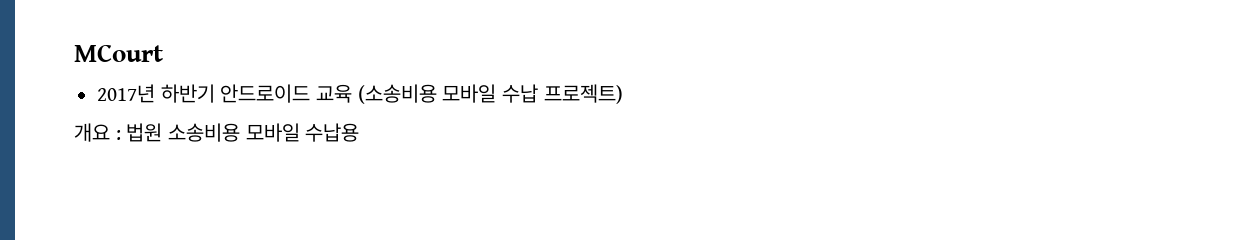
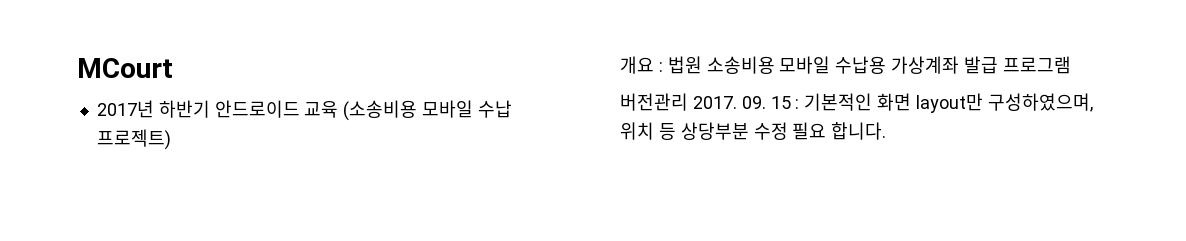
(360, 132) none -> [891,56,1071,74] [620,93,1093,113] [620,122,887,140] 가상계좌 발급 프로그램 // 버전관리 2017. 09. 15 : 기본적인 화면 layout만 구성하였으며, 위치 등 상당부분 수정 필요 합니다.

